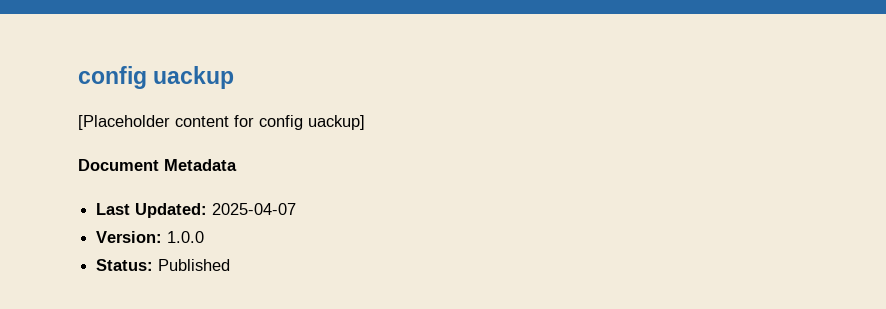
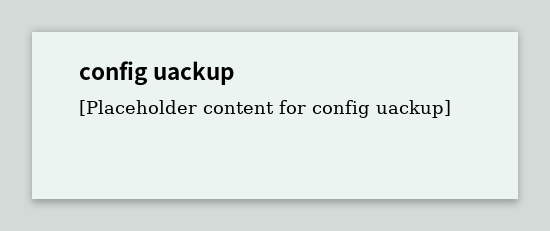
[78,159,237,171] [96,203,297,218] [96,231,205,243] [96,259,231,271] // Document Metadata // Last Updated: 2025-04-07 // Version: 1.0.0 // Status: Published -> (451, 109) none

